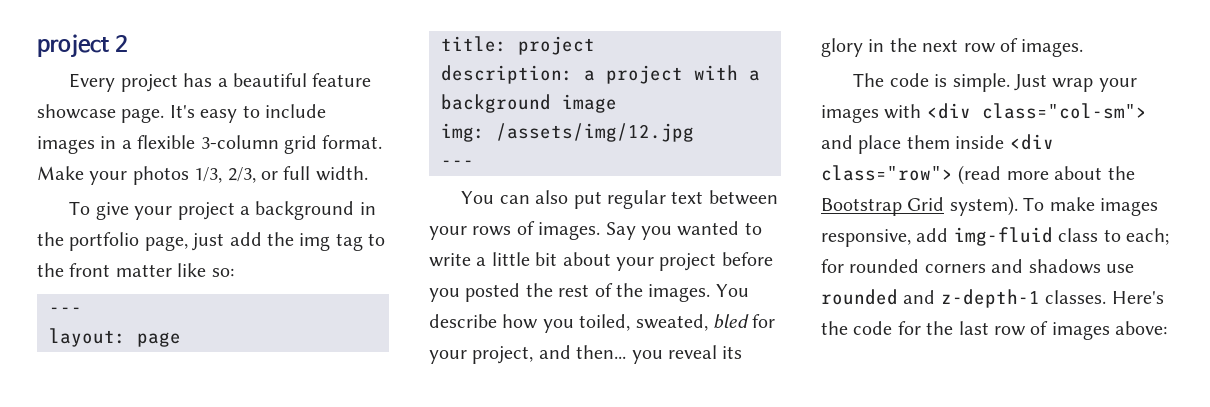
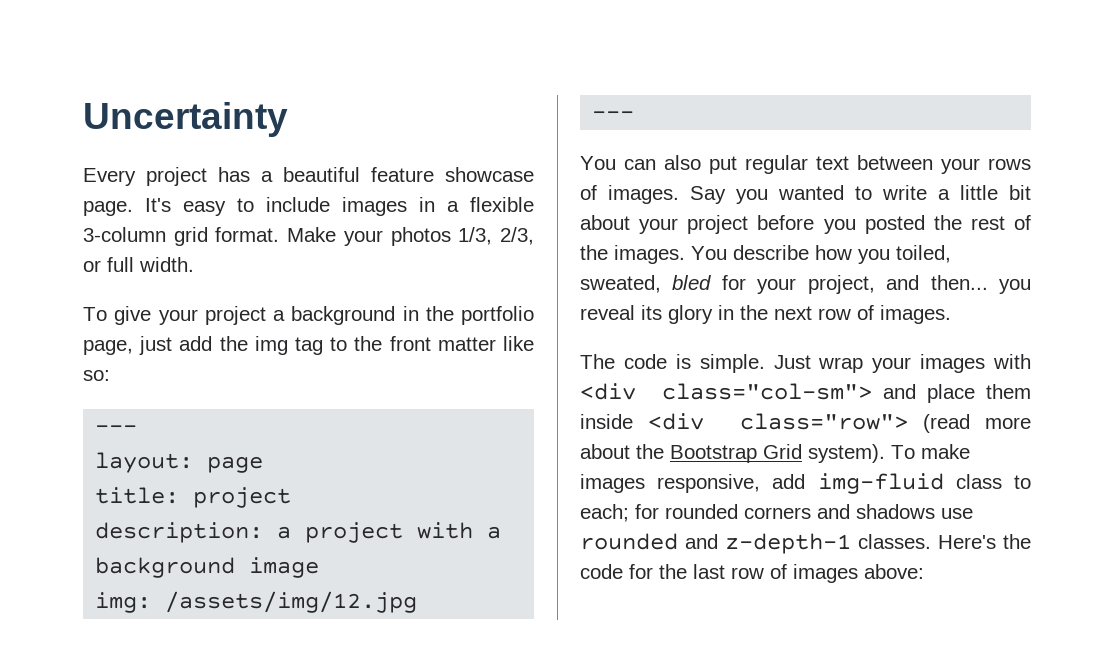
[37,34,128,58] project 2 -> [83,102,288,137] Uncertainty

